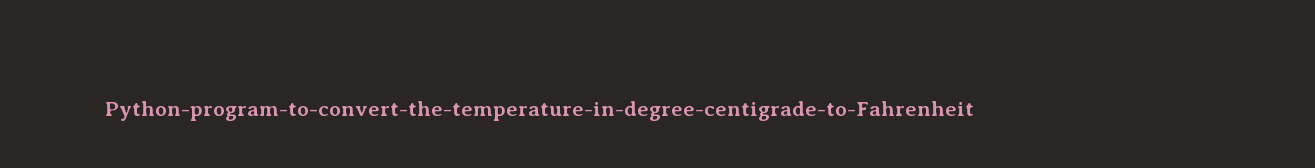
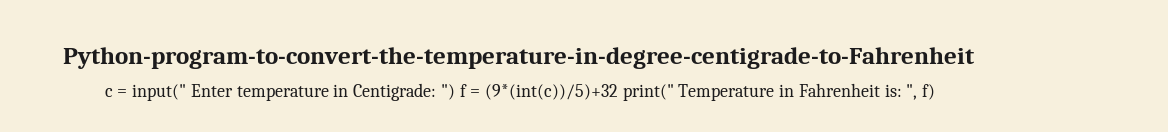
(974, 111) none -> [104,83,936,101] // c = input(" Enter temperature in Centigrade: ") f = (9*(int(c))/5)+32 print(" Temperature in Fahrenheit is: ", f)

